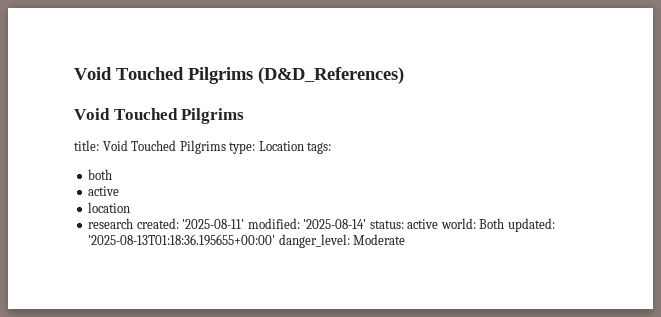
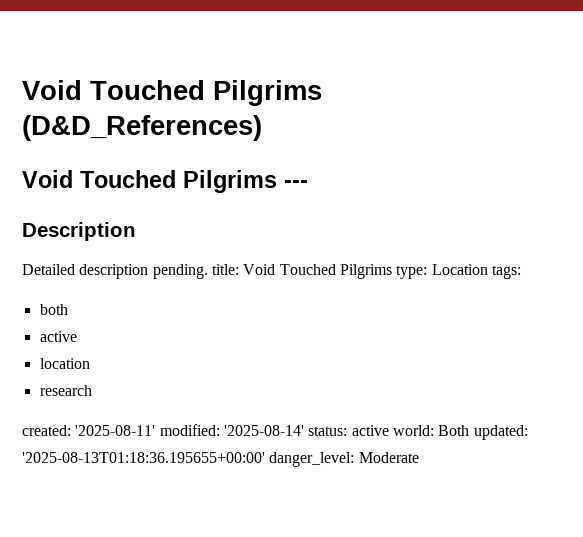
(245, 116) // -> [284,180,308,188] [22,222,136,241] [22,264,208,279] --- // Description // Detailed description pending.
(134, 223) none -> (92, 390) //

